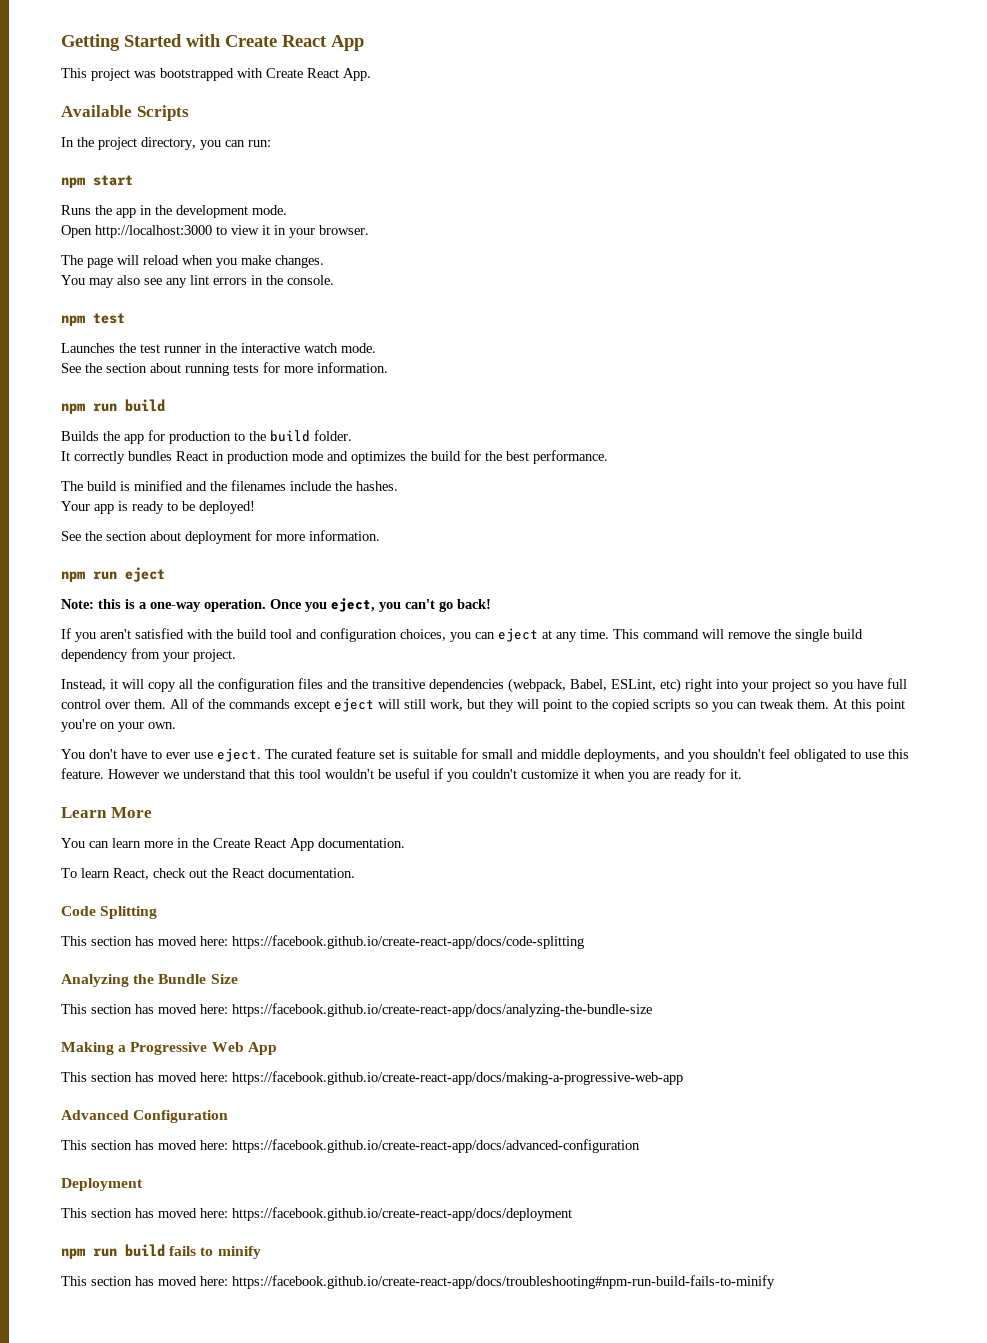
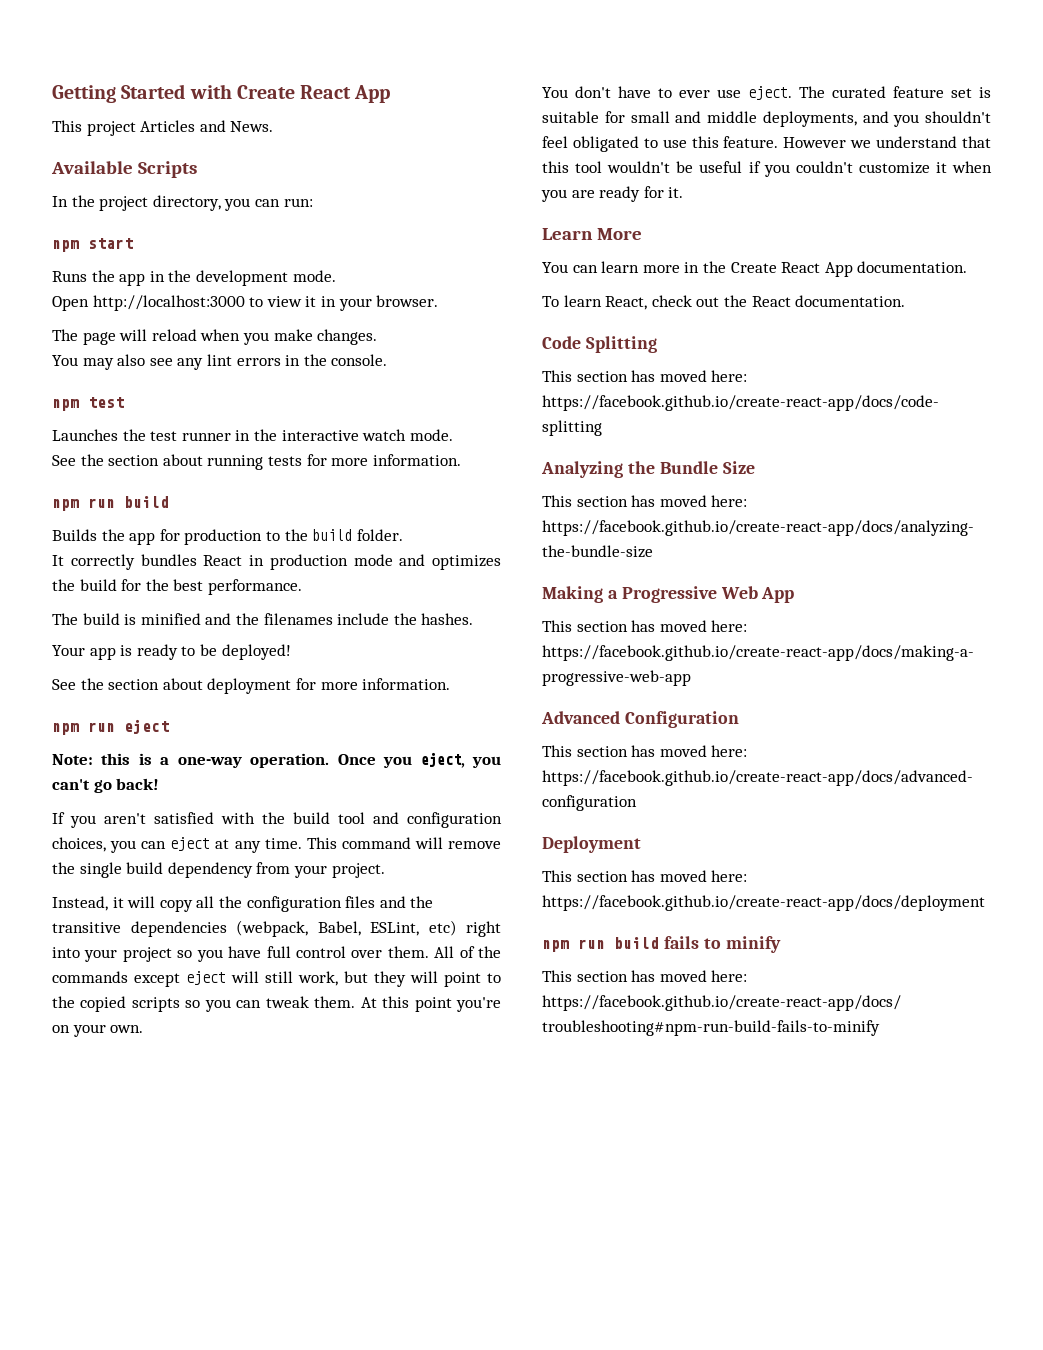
[134,68,371,81] was bootstrapped with Create React App. -> [140,120,274,132] Articles and News.

